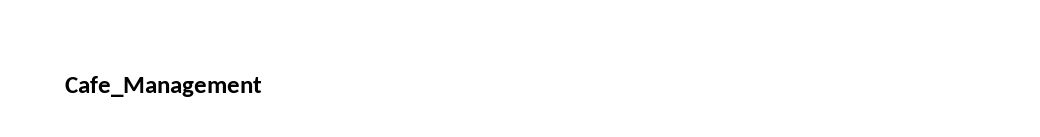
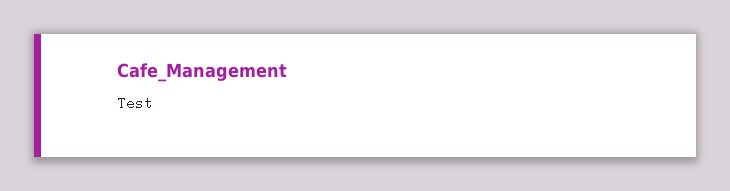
(262, 86) none -> [117,96,153,110] // Test

